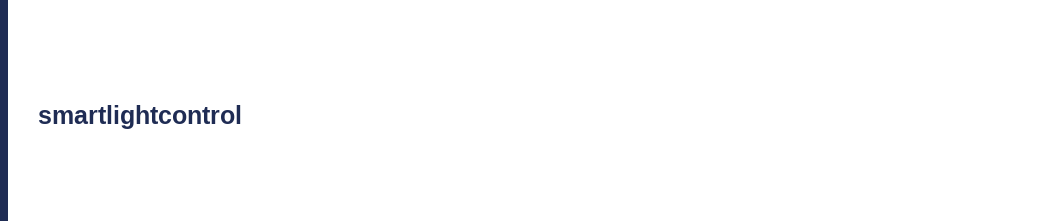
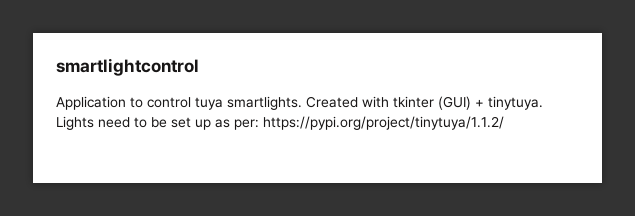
(242, 117) none -> [56,96,543,110] [56,116,504,130] // Application to control tuya smartlights. Created with tkinter (GUI) + tinytuya. Lights need to be set up as per: https://pypi.org/project/tinytuya/1.1.2/

